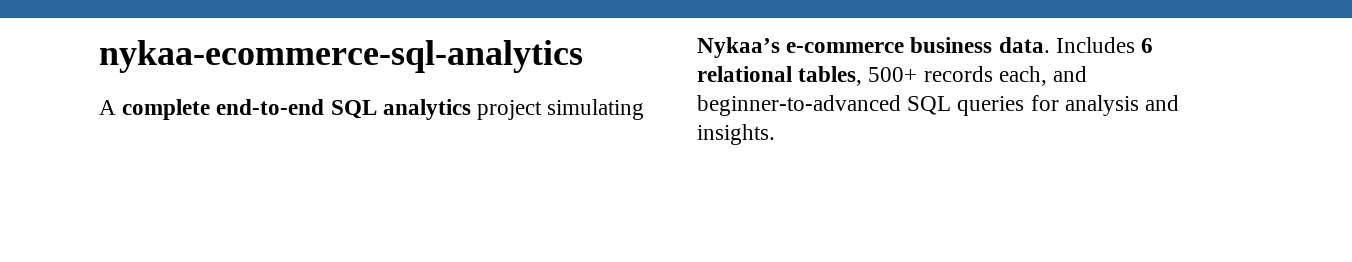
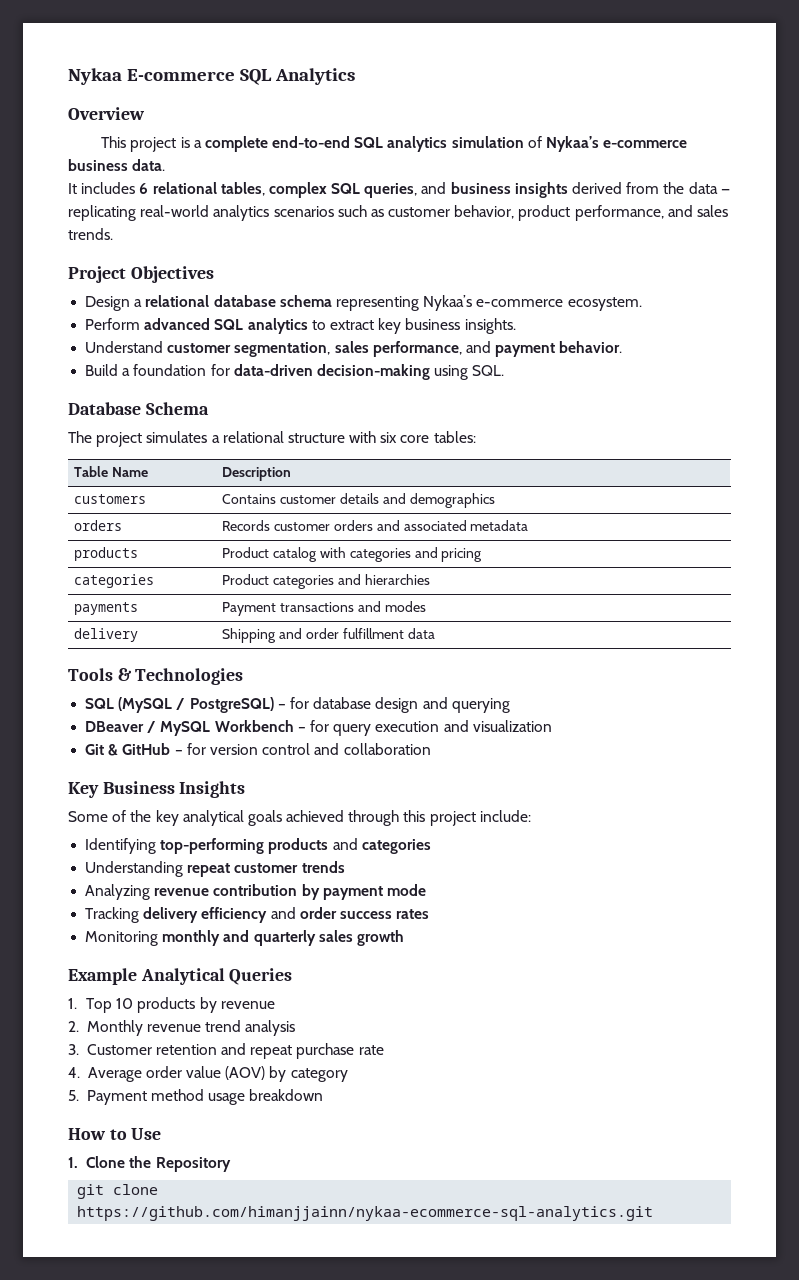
[99,40,583,73] [99,100,116,115] nykaa-ecommerce-sql-analytics // A -> [68,68,355,85] [68,107,145,120] [101,136,202,152] Nykaa E-commerce SQL Analytics // Overview // This project is a
[477,99,645,120] project simulating -> [451,136,542,148] simulation of
[1055,37,1135,53] Includes -> [68,182,136,194] // It includes
[868,66,1088,86] [697,95,1180,116] [697,124,775,145] 500+ records each, and beginner-to-advanced SQL queries for analysis and insights. -> [268,182,730,198] [68,205,729,221] [68,228,113,240] [68,266,214,283] [85,295,642,311] [85,318,516,334] [85,341,623,357] [85,364,505,380] [68,402,209,415] [68,431,476,447] [74,466,149,477] [222,467,292,481] [74,494,147,504] [222,493,495,508] [74,520,123,531] [222,520,529,531] [74,547,139,561] [222,547,483,562] [74,574,155,588] [222,574,430,589] [74,602,139,615] [222,601,426,616] [74,628,139,642] [222,628,435,643] [68,668,244,685] [85,697,510,713] [85,720,552,736] [85,743,431,756] [68,781,246,798] [68,810,531,826] [85,838,431,854] [85,861,345,877] [85,884,426,900] [85,907,430,923] [85,930,404,946] [68,968,293,985] [68,997,275,1013] [68,1020,296,1036] [68,1043,384,1059] [68,1066,348,1082] [68,1089,324,1105] [68,1128,162,1140] [68,1156,231,1172] [77,1184,159,1199] [77,1206,654,1221] complex SQL queries, and business insights derived from the data — replicating real-world analytics scenarios such as customer behavior, product performance, and sales trends. // Project Objectives // Design a relational database schema representing Nykaa’s e-commerce ecosystem. // Perform advanced SQL analytics to extract key business insights. // Understand customer segmentation, sales performance, and payment behavior. // Build a foundation for data-driven decision-making using SQL. // Database Schema // The project simulates a relational structure with six core tables: // Table Name | Description // customers | Contains customer details and demographics // orders | Records customer orders and associated metadata // products | Product catalog with categories and pricing // categories | Product categories and hierarchies // payments | Payment transactions and modes // delivery | Shipping and order fulfillment data // Tools & Technologies // SQL (MySQL / PostgreSQL) – for database design and querying // DBeaver / MySQL Workbench – for query execution and visualization // Git & GitHub – for version control and collaboration // Key Business Insights // Some of the key analytical goals achieved through this project include: // Identifying top-performing products and categories // Understanding repeat customer trends // Analyzing revenue contribution by payment mode // Tracking delivery efficiency and order success rates // Monitoring monthly and quarterly sales growth // Example Analytical Queries // 1. Top 10 products by revenue // 2. Monthly revenue trend analysis // 3. Customer retention and repeat purchase rate // 4. Average order value (AOV) by category // 5. Payment method usage breakdown // How to Use // 1. Clone the Repository // git clone https://github.com/himanjjainn/nykaa-ecommerce-sql-analytics.git

